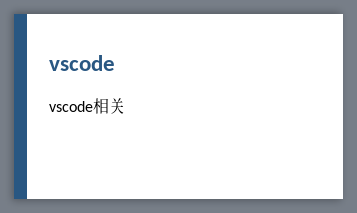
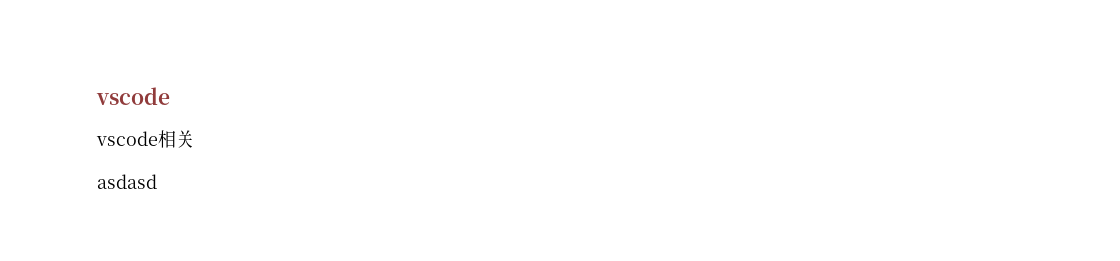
(125, 106) none -> [97,174,157,189] // asdasd

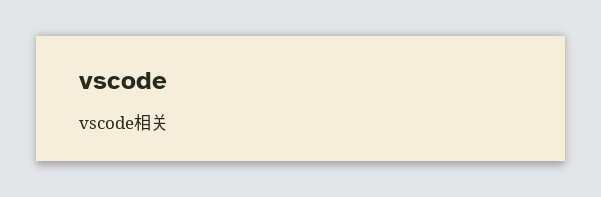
[97,174,157,189] // asdasd -> (168, 122) none

